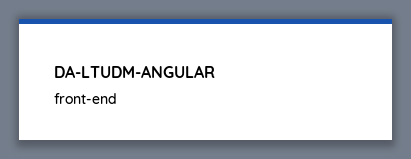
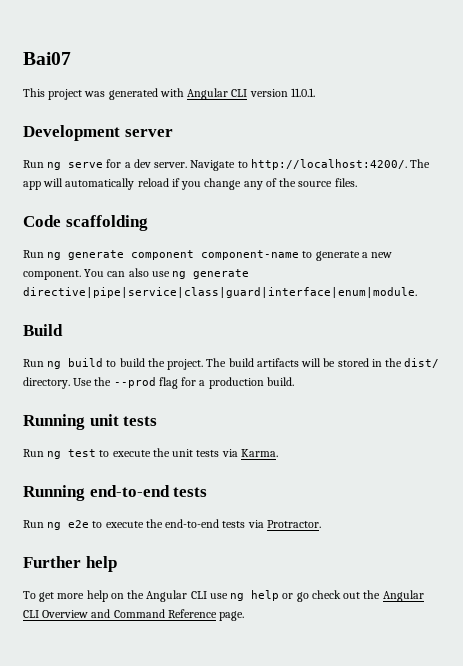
[54,65,215,78] [54,93,117,104] DA-LTUDM-ANGULAR // front-end -> [23,52,71,65] [23,88,315,100] [23,125,173,141] [23,159,431,171] [23,178,357,190] [23,215,148,231] [23,250,393,261] [23,268,250,280] [23,287,417,298] [23,324,63,336] [23,358,440,370] [23,377,294,389] [23,414,158,430] [23,448,278,459] [23,485,208,501] [23,519,321,530] [23,556,117,572] [23,590,424,602] [23,609,245,621] Bai07 // This project was generated with Angular CLI version 11.0.1. // Development server // Run ng serve for a dev server. Navigate to http://localhost:4200/. The app will automatically reload if you change any of the source files. // Code scaffolding // Run ng generate component component-name to generate a new component. You can also use ng generate directive|pipe|service|class|guard|interface|enum|module. // Build // Run ng build to build the project. The build artifacts will be stored in the dist/ directory. Use the --prod flag for a production build. // Running unit tests // Run ng test to execute the unit tests via Karma. // Running end-to-end tests // Run ng e2e to execute the end-to-end tests via Protractor. // Further help // To get more help on the Angular CLI use ng help or go check out the Angular CLI Overview and Command Reference page.

